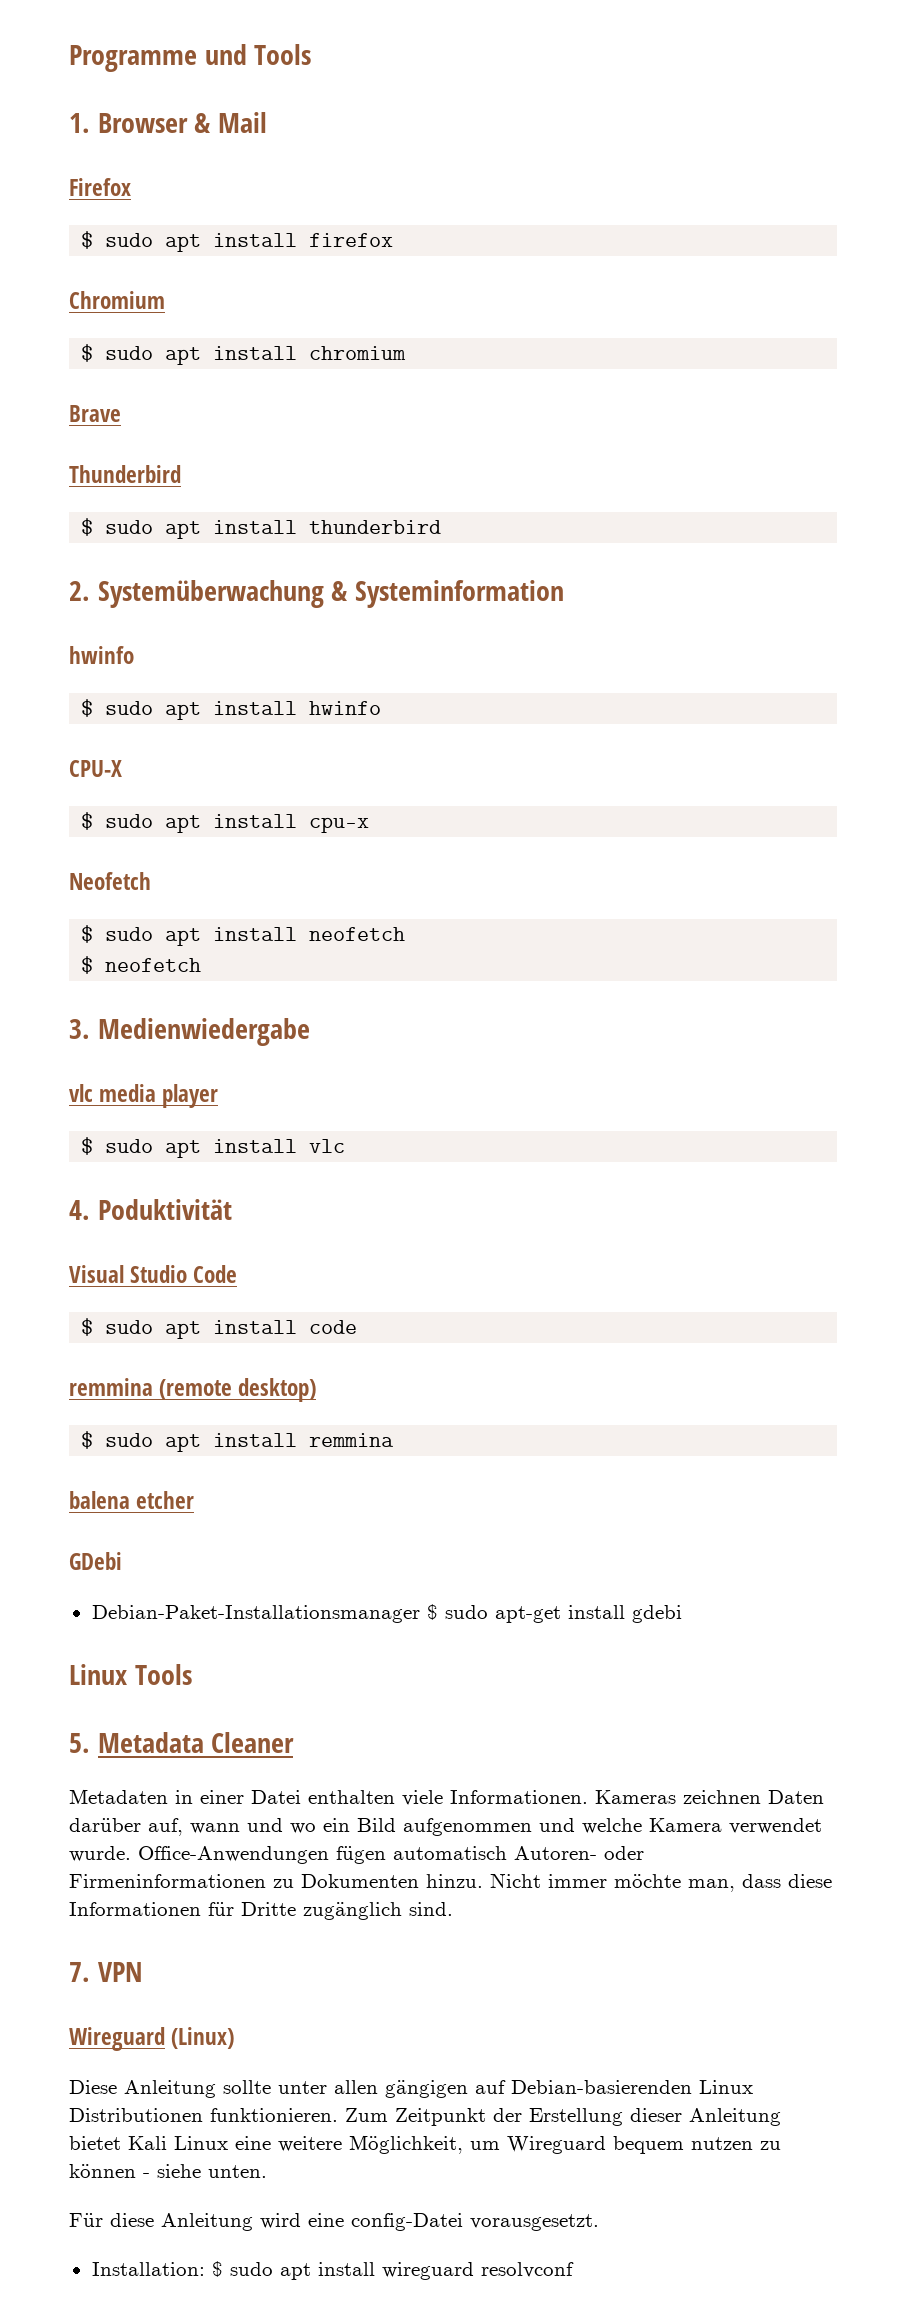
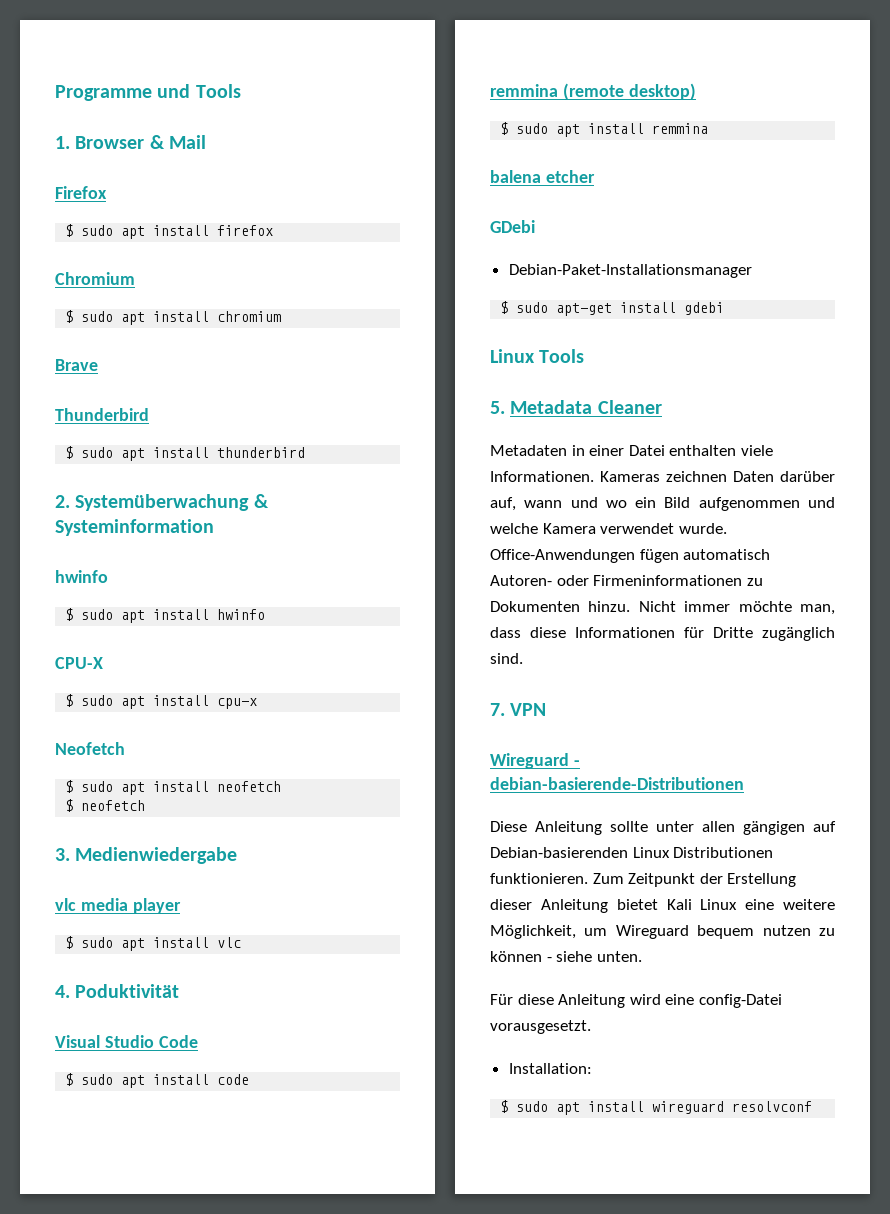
(420, 1614) none -> (752, 271) //
[171,2027,235,2049] (Linux) -> [573,760,580,766] [490,777,744,790] - debian-basierende-Distributionen
(205, 2269) none -> (592, 1068) //

